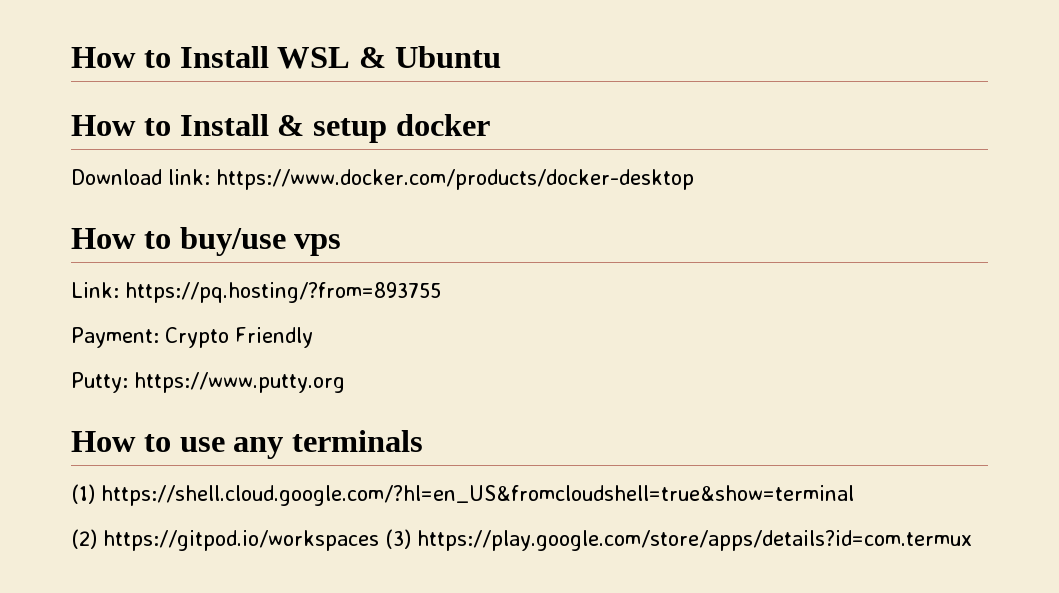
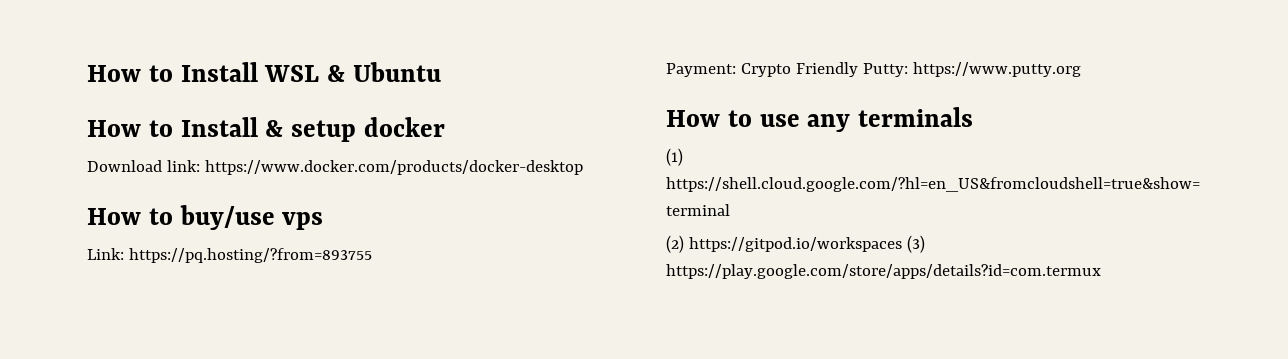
(313, 337) // -> (858, 69) none

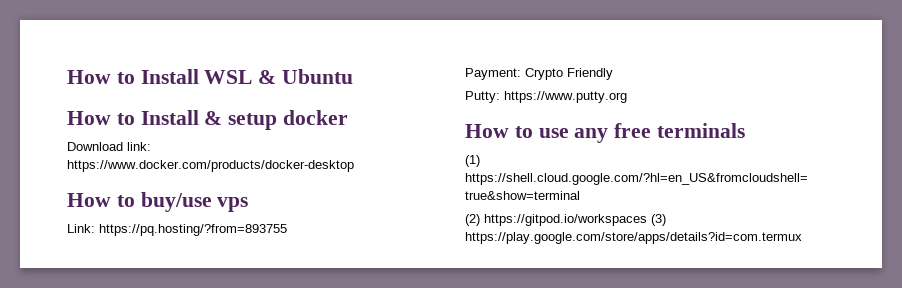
(858, 69) none -> (613, 74) //
(851, 123) none -> [614,123,652,138] free

